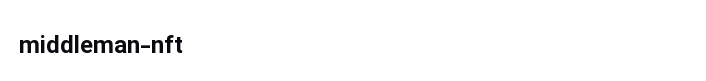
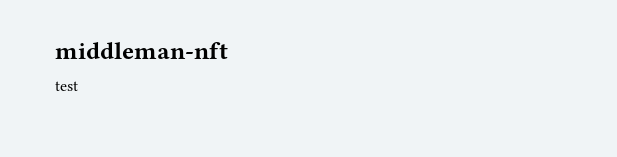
(183, 44) none -> [55,81,78,91] // test

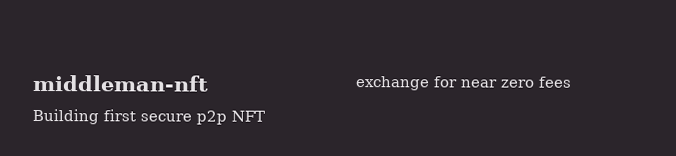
[55,81,78,91] test -> [32,108,265,125] [355,76,572,91] Building first secure p2p NFT exchange for near zero fees

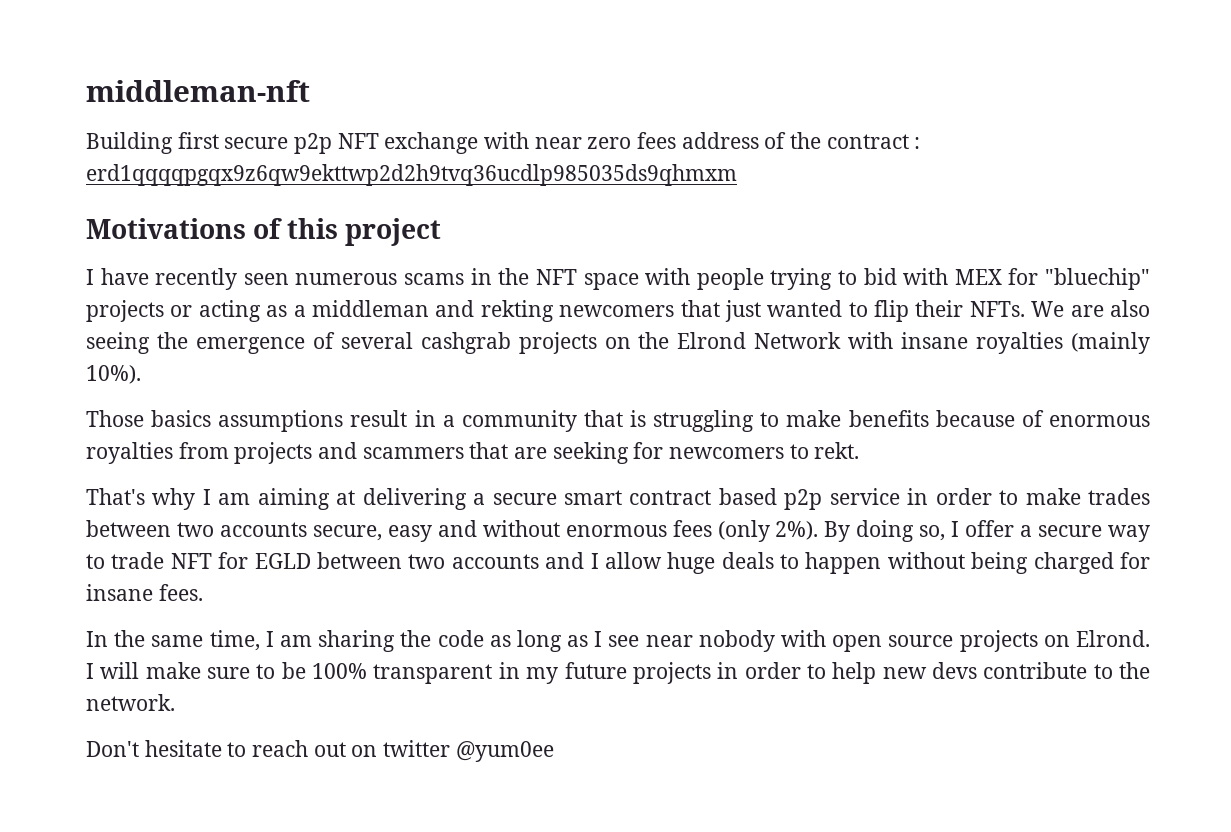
[433,76,458,88] for -> [484,132,530,149] with
(572, 82) none -> [681,132,921,149] [86,164,737,186] [86,218,442,246] [86,268,1150,290] [86,300,1151,322] [86,332,1150,354] [86,365,141,384] [86,410,1150,432] [86,442,860,464] [86,488,1151,510] [86,520,1151,542] [86,552,1151,574] [86,584,203,601] [86,630,1150,652] [86,662,1150,684] [86,694,175,711] [86,740,554,762] address of the contract : erd1qqqqpgqx9z6qw9ekttwp2d2h9tvq36ucdlp985035ds9qhmxm // Motivations of this project // I have recently seen numerous scams in the NFT space with people trying to bid with MEX for "bluechip" projects or acting as a middleman and rekting newcomers that just wanted to flip their NFTs. We are also seeing the emergence of several cashgrab projects on the Elrond Network with insane royalties (mainly 10%). // Those basics assumptions result in a community that is struggling to make benefits because of enormous royalties from projects and scammers that are seeking for newcomers to rekt. // That's why I am aiming at delivering a secure smart contract based p2p service in order to make trades between two accounts secure, easy and without enormous fees (only 2%). By doing so, I offer a secure way to trade NFT for EGLD between two accounts and I allow huge deals to happen without being charged for insane fees. // In the same time, I am sharing the code as long as I see near nobody with open source projects on Elrond. I will make sure to be 100% transparent in my future projects in order to help new devs contribute to the network. // Don't hesitate to reach out on twitter @yum0ee

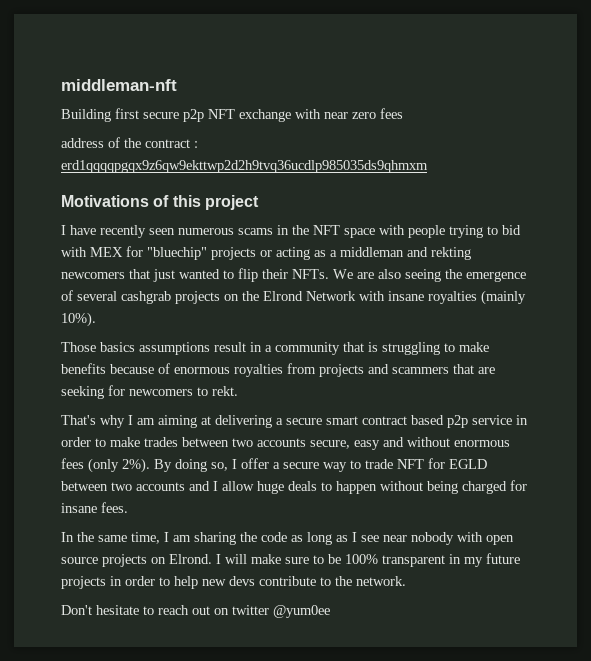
(677, 140) none -> (403, 113) //

